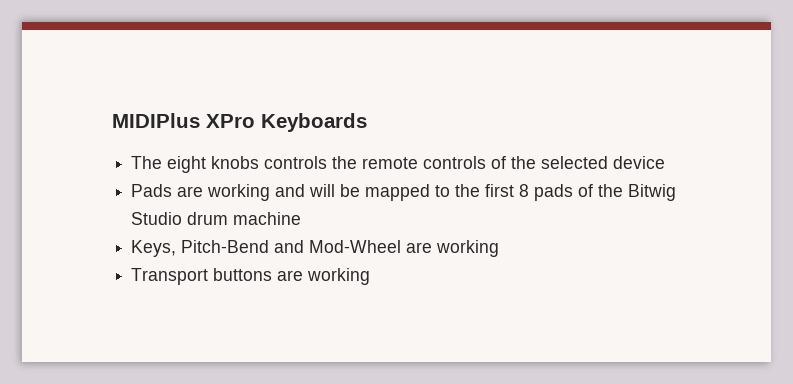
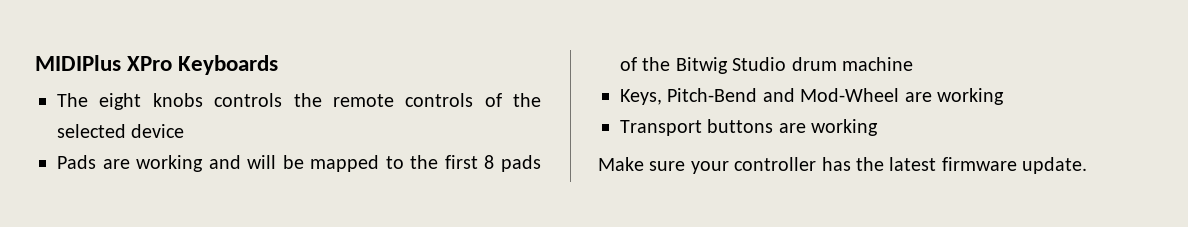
(371, 276) none -> [598,157,1088,174] // Make sure your controller has the latest firmware update.

